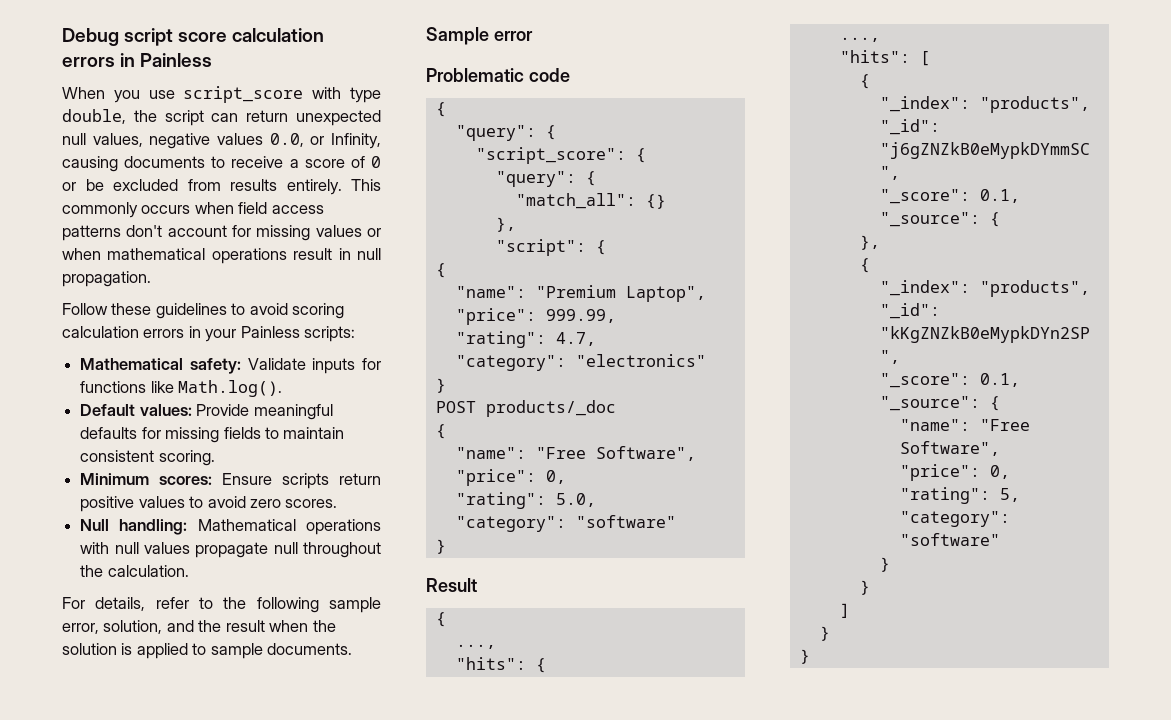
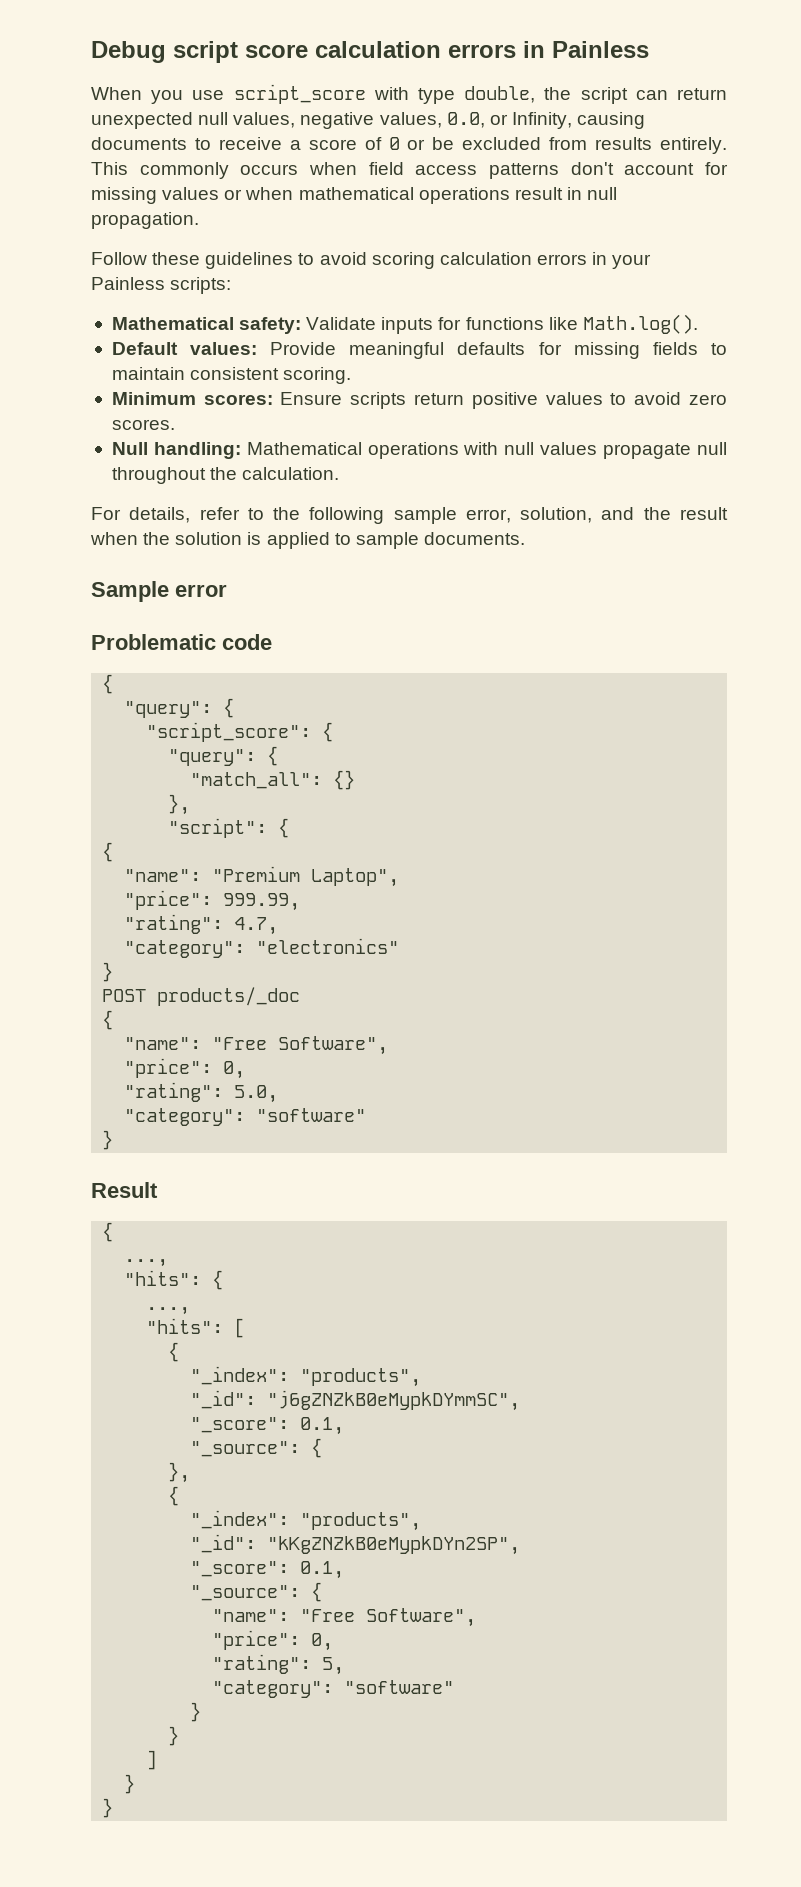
[216,133,263,145] values -> [379,112,442,128] values,

